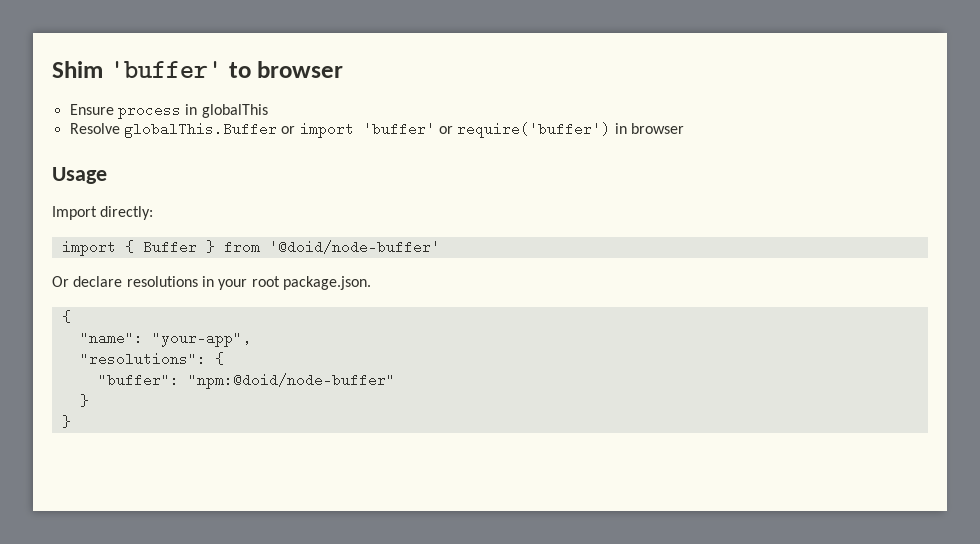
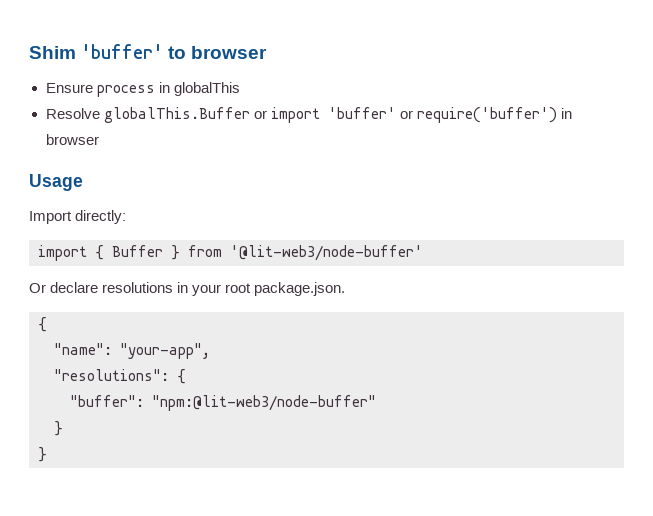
[268,240,440,254] '@doid/node-buffer' -> [230,245,423,261] '@lit-web3/node-buffer'
[187,373,395,389] "npm:@doid/node-buffer" -> [152,395,376,411] "npm:@lit-web3/node-buffer"

